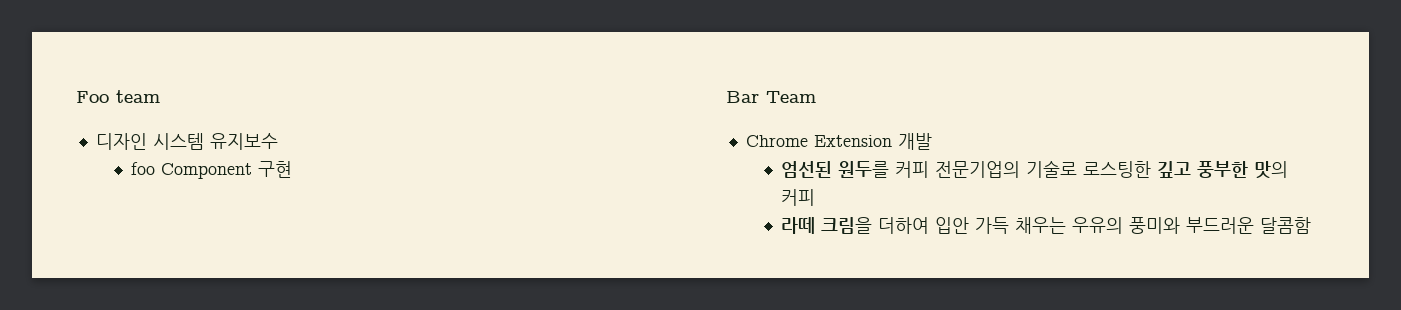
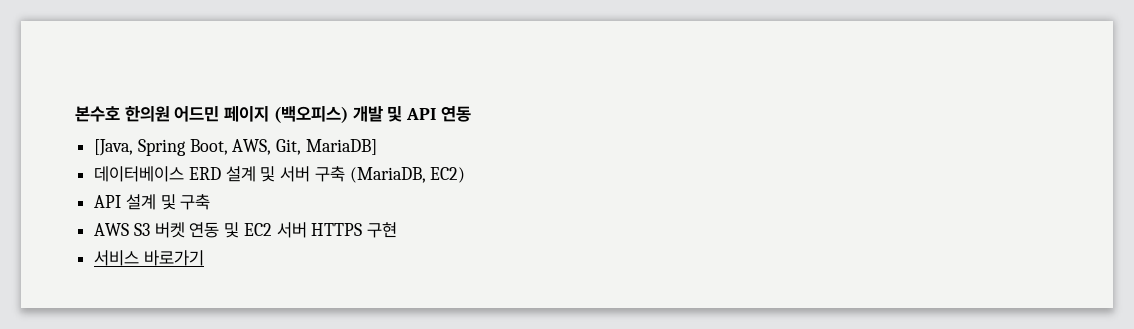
[76,90,160,103] [95,133,278,150] [131,161,293,179] [726,91,816,103] [745,133,932,150] [781,160,1289,179] [781,189,816,206] [781,217,1312,234] Foo team // 디자인 시스템 유지보수 // foo Component 구현 // Bar Team // Chrome Extension 개발 // 엄선된 원두를 커피 전문기업의 기술로 로스팅한 깊고 풍부한 맛의 커피 // 라떼 크림을 더하여 입안 가득 채우는 우유의 풍미와 부드러운 달콤함 -> [75,106,471,123] [94,139,377,156] [94,166,466,183] [94,194,211,210] [94,222,398,238] [94,250,204,266] 본수호 한의원 어드민 페이지 (백오피스) 개발 및 API 연동 // [Java, Spring Boot, AWS, Git, MariaDB] // 데이터베이스 ERD 설계 및 서버 구축 (MariaDB, EC2) // API 설계 및 구축 // AWS S3 버켓 연동 및 EC2 서버 HTTPS 구현 // 서비스 바로가기

